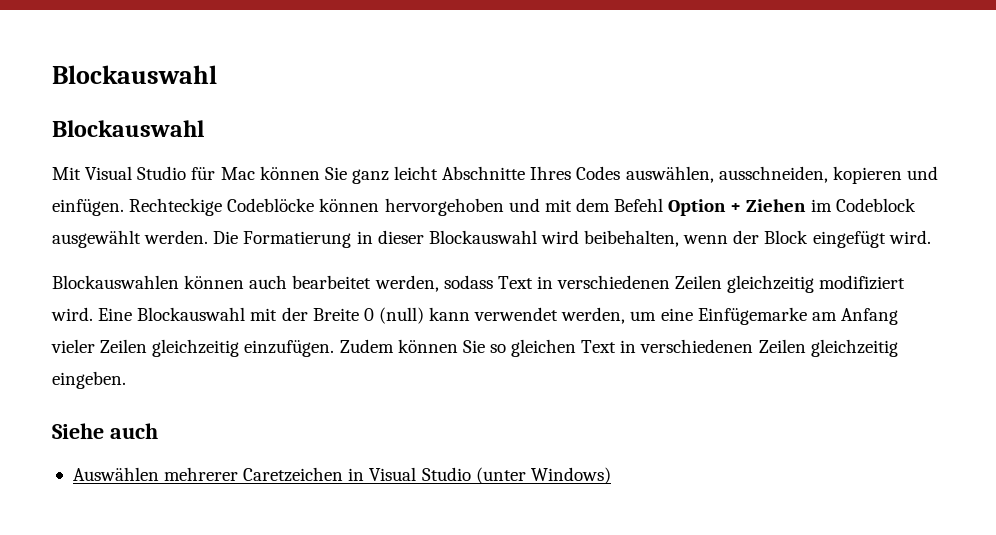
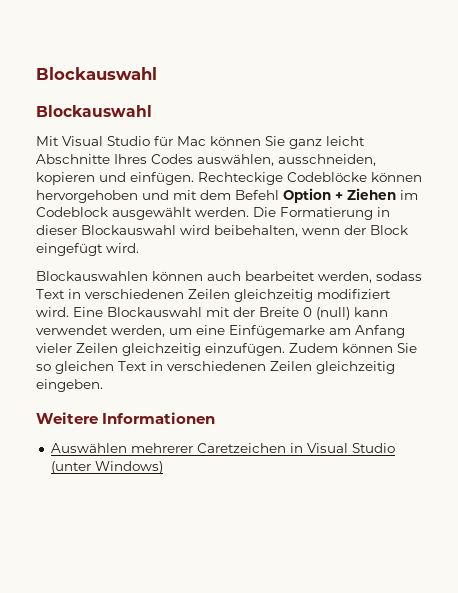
[52,423,158,439] Siehe auch -> [36,412,216,424] Weitere Informationen

